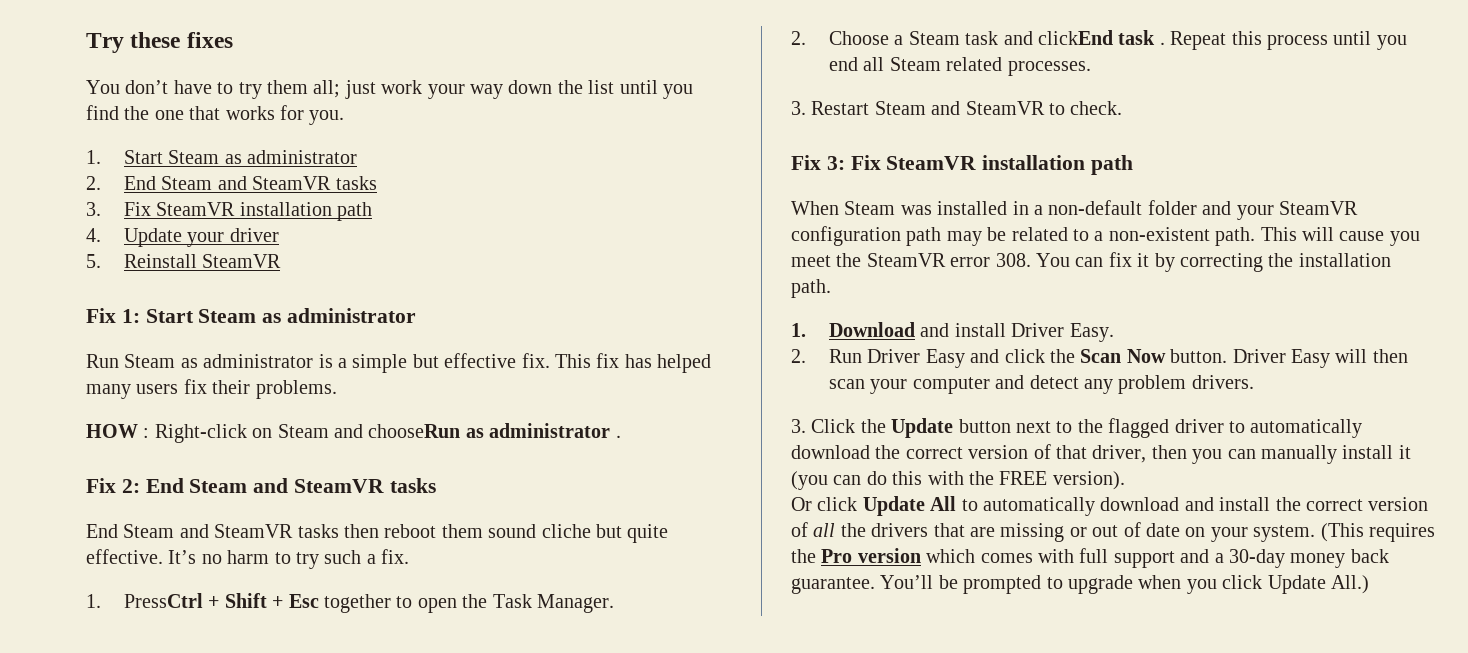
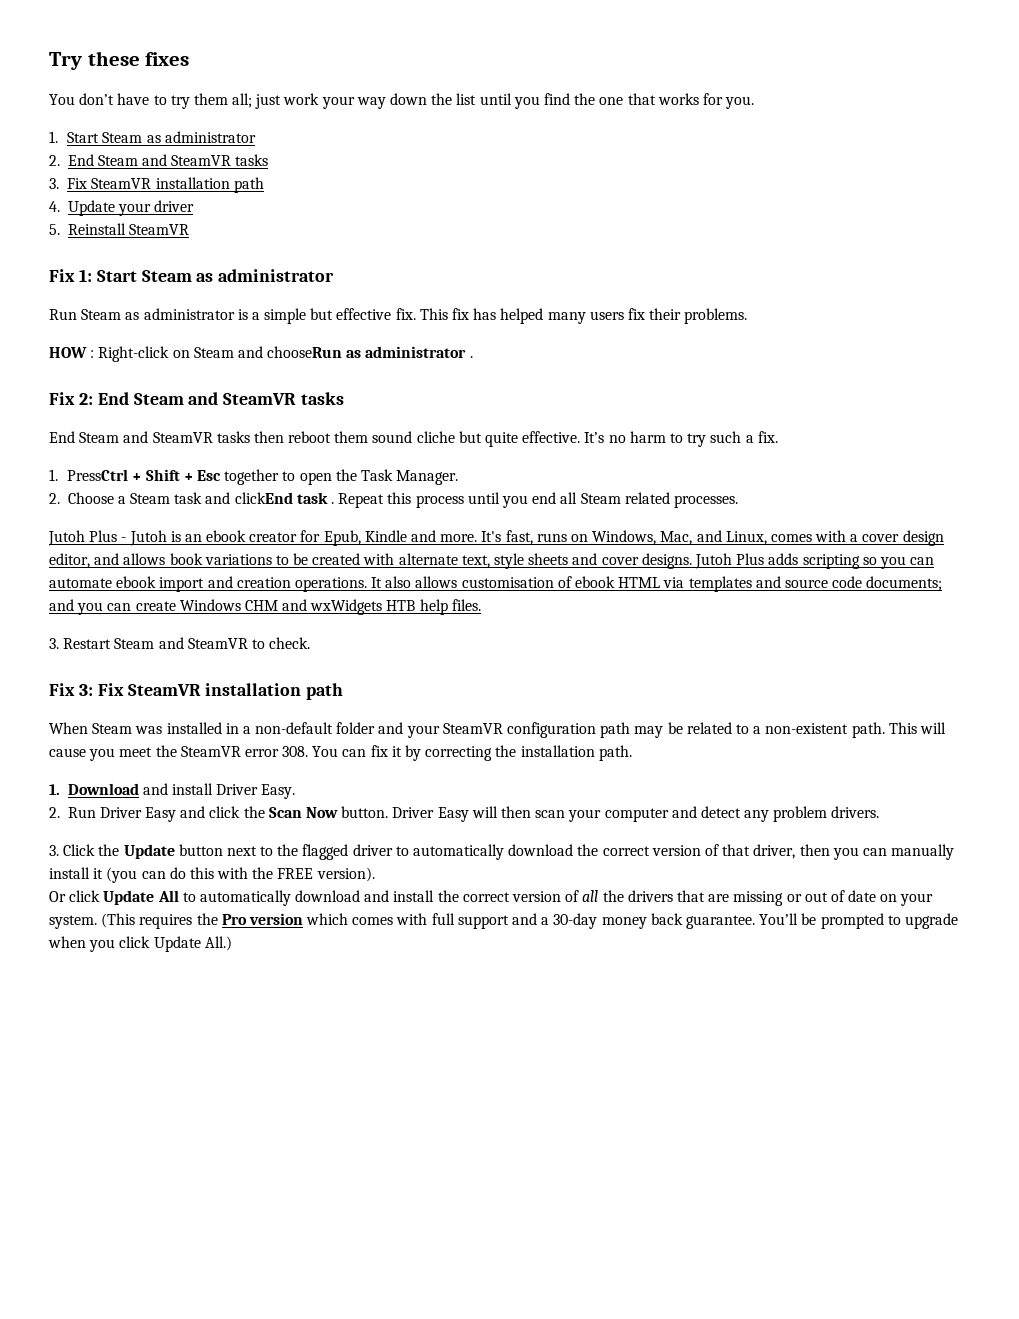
(1091, 68) none -> [48,530,944,546] [49,553,935,569] [49,576,943,592] [49,599,481,615] // Jutoh Plus - Jutoh is an ebook creator for Epub, Kindle and more. It's fast, runs on Windows, Mac, and Linux, comes with a cover design editor, and allows book variations to be created with alternate text, style sheets and cover designs. Jutoh Plus adds scripting so you can automate ebook import and creation operations. It also allows customisation of ebook HTML via templates and source code documents; and you can create Windows CHM and wxWidgets HTB help files.

